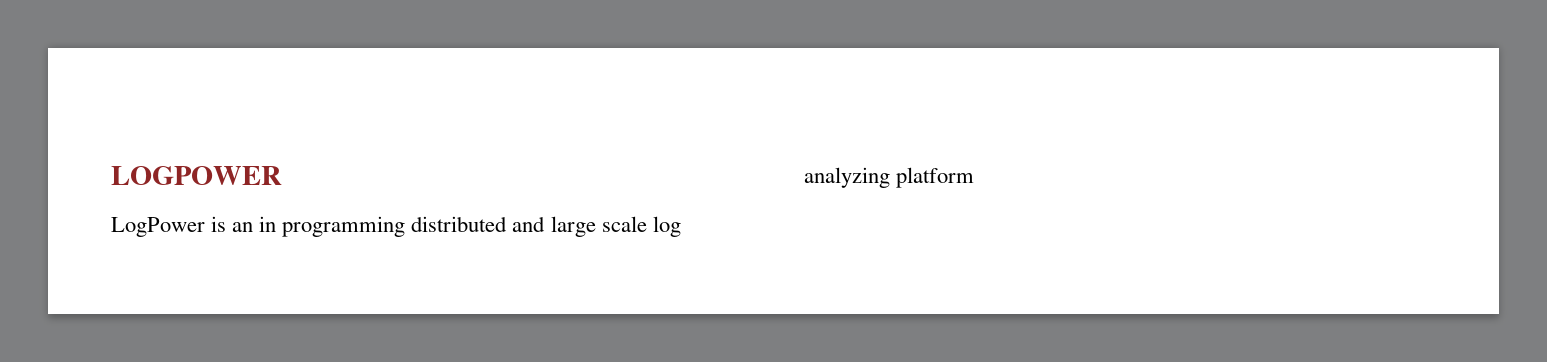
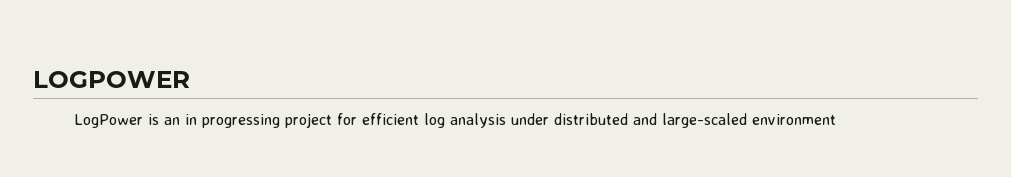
[282,216,681,237] [804,167,975,188] programming distributed and large scale log analyzing platform -> [201,113,836,128] progressing project for efficient log analysis under distributed and large-scaled environment

